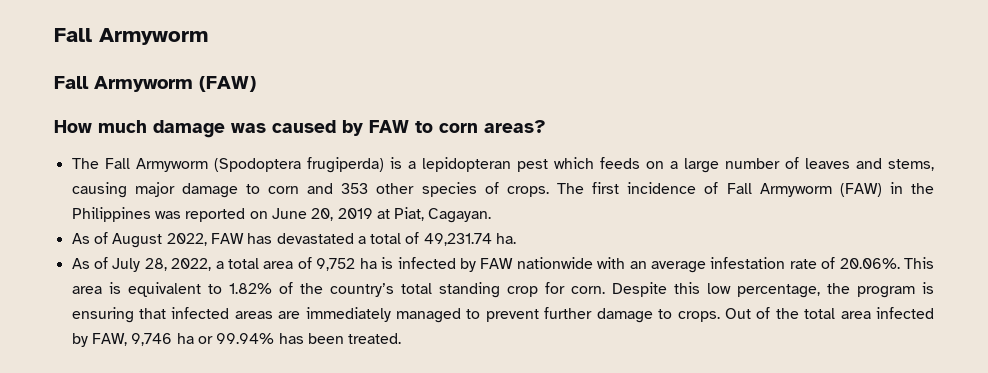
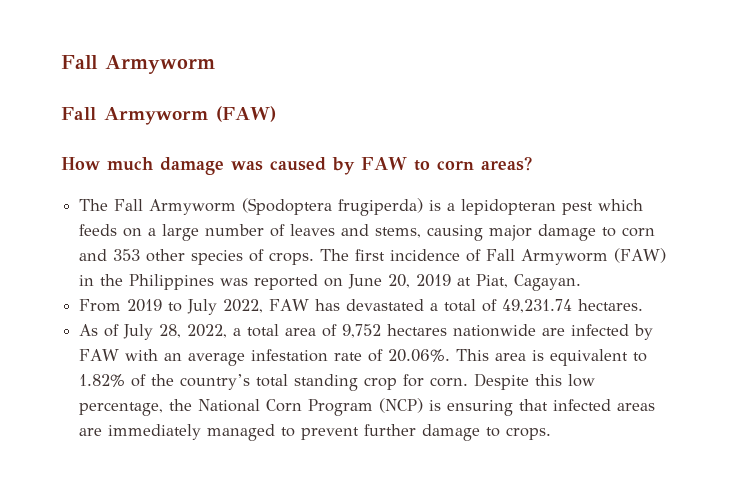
[71,232,163,248] As of August -> [79,299,218,315] From 2019 to July
[496,233,517,244] ha. -> [578,299,644,311] hectares.
[359,257,394,269] ha is -> [387,324,566,337] hectares nationwide are
[516,257,593,269] nationwide -> (120, 355) none
[856,286,915,298] program -> [198,398,424,416] National Corn Program (NCP)
[724,307,935,319] [71,333,402,347] Out of the total area infected by FAW, 9,746 ha or 99.94% has been treated. -> (552, 433) none

